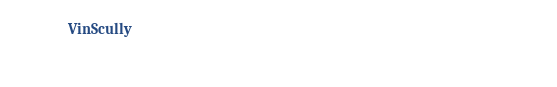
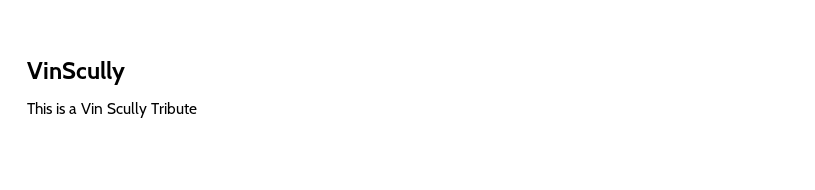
(132, 29) none -> [27,102,197,118] // This is a Vin Scully Tribute

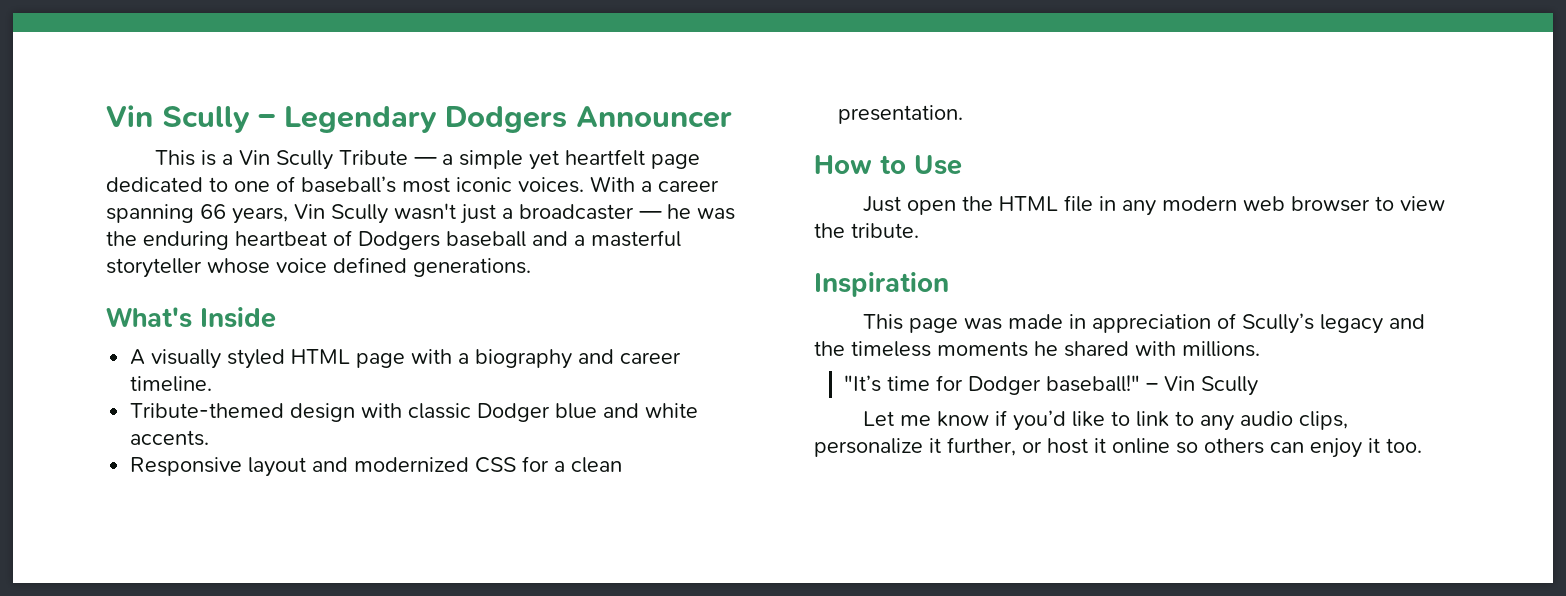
[27,61,125,85] VinScully -> [106,105,732,133] Vin Scully – Legendary Dodgers Announcer
(197, 108) none -> [414,149,701,170] [106,176,719,193] [106,203,735,224] [106,230,681,250] [106,257,531,278] [106,307,276,328] [130,349,682,369] [130,376,213,392] [130,403,699,422] [130,430,210,446] [130,456,623,477] [838,105,964,124] [814,155,962,175] [863,195,1446,216] [814,223,919,238] [814,272,949,297] [863,313,1426,334] [814,341,1260,357] [844,375,1259,396] [863,410,1349,431] [814,437,1422,458] — a simple yet heartfelt page dedicated to one of baseball’s most iconic voices. With a career spanning 66 years, Vin Scully wasn't just a broadcaster — he was the enduring heartbeat of Dodgers baseball and a masterful storyteller whose voice defined generations. // What's Inside // A visually styled HTML page with a biography and career timeline. // Tribute-themed design with classic Dodger blue and white accents. // Responsive layout and modernized CSS for a clean presentation. // How to Use // Just open the HTML file in any modern web browser to view the tribute. // Inspiration // This page was made in appreciation of Scully’s legacy and the timeless moments he shared with millions. // "It’s time for Dodger baseball!" – Vin Scully // Let me know if you’d like to link to any audio clips, personalize it further, or host it online so others can enjoy it too.

